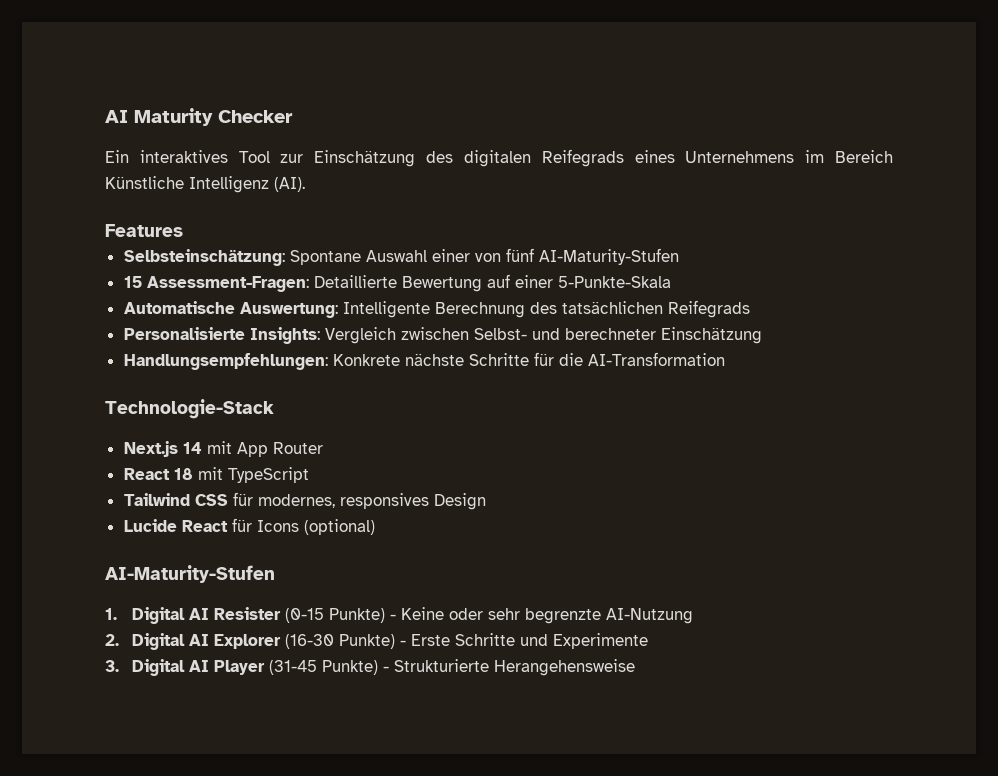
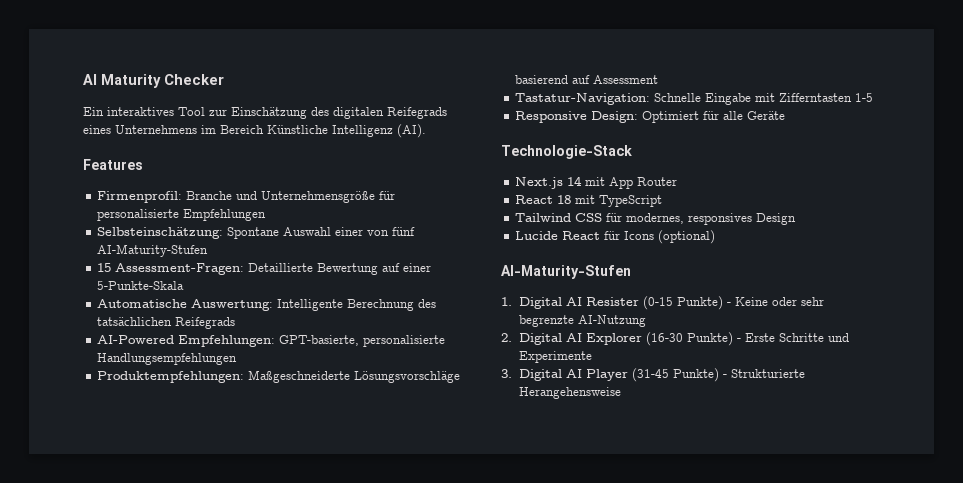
(183, 230) none -> [97,191,396,203] [97,209,267,221] // Firmenprofil: Branche und Unternehmensgröße für personalisierte Empfehlungen
[123,327,762,344] [123,352,725,370] Personalisierte Insights: Vergleich zwischen Selbst- und berechneter Einschätzung // Handlungsempfehlungen: Konkrete nächste Schritte für die AI-Transformation -> [97,335,446,347] [97,353,238,365] [97,370,461,383] [515,75,659,84] [515,93,874,105] [515,111,786,123] AI-Powered Empfehlungen: GPT-basierte, personalisierte Handlungsempfehlungen // Produktempfehlungen: Maßgeschneiderte Lösungsvorschläge basierend auf Assessment // Tastatur-Navigation: Schnelle Eingabe mit Zifferntasten 1-5 // Responsive Design: Optimiert für alle Geräte

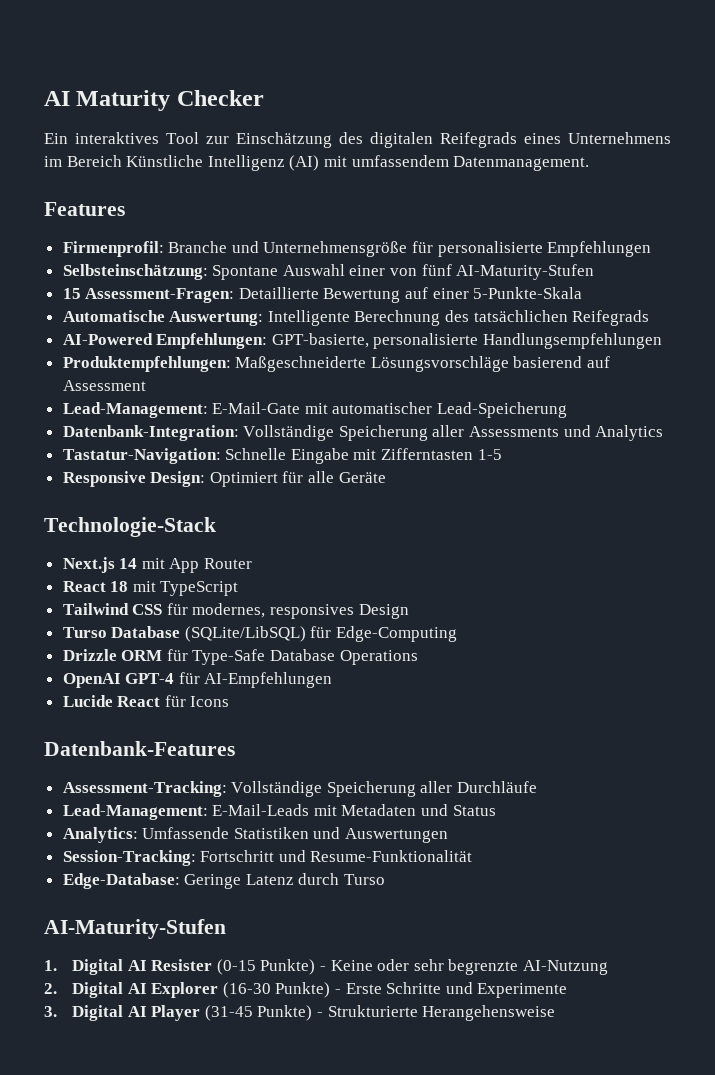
[397,124,426,138] (AI). -> [289,155,590,171] (AI) mit umfassendem Datenmanagement.
(659, 79) none -> [62,402,568,418] [62,425,664,441] // Lead-Management: E-Mail-Gate mit automatischer Lead-Speicherung // Datenbank-Integration: Vollständige Speicherung aller Assessments und Analytics
[515,230,716,244] Lucide React für Icons (optional) -> [62,626,458,642] [62,649,418,665] [62,672,333,688] [62,695,230,707] [44,741,235,756] [62,781,538,797] [62,804,496,820] [62,827,449,843] [62,850,473,866] [62,873,386,889] Turso Database (SQLite/LibSQL) für Edge-Computing // Drizzle ORM für Type-Safe Database Operations // OpenAI GPT-4 für AI-Empfehlungen // Lucide React für Icons // Datenbank-Features // Assessment-Tracking: Vollständige Speicherung aller Durchläufe // Lead-Management: E-Mail-Leads mit Metadaten und Status // Analytics: Umfassende Statistiken und Auswertungen // Session-Tracking: Fortschritt und Resume-Funktionalität // Edge-Database: Geringe Latenz durch Turso

